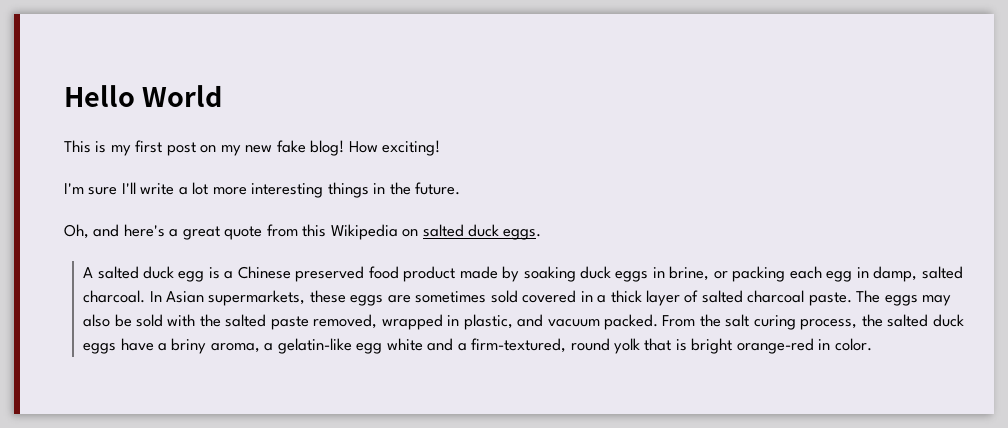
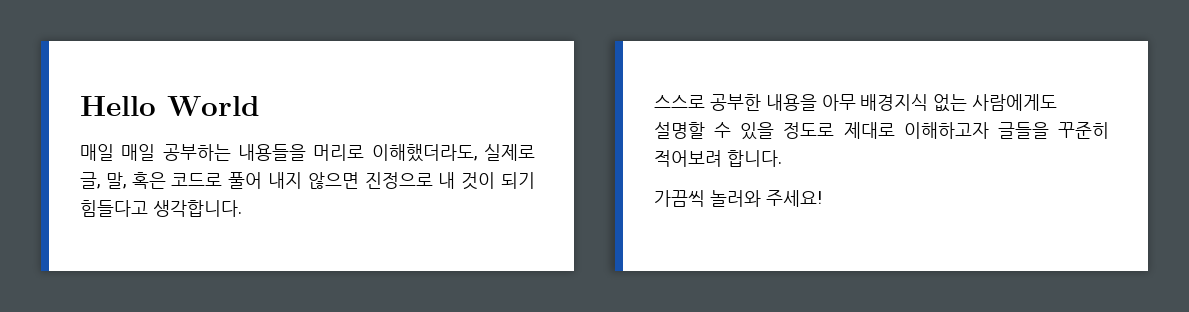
[64,140,441,156] [64,182,461,198] [64,224,542,240] [83,266,963,282] [83,290,952,306] [83,314,964,330] [83,338,872,354] This is my first post on my new fake blog! How exciting! // I'm sure I'll write a lot more interesting things in the future. // Oh, and here's a great quote from this Wikipedia on salted duck eggs. // A salted duck egg is a Chinese preserved food product made by soaking duck eggs in brine, or packing each egg in damp, salted charcoal. In Asian supermarkets, these eggs are sometimes sold covered in a thick layer of salted charcoal paste. The eggs may also be sold with the salted paste removed, wrapped in plastic, and vacuum packed. From the salt curing process, the salted duck eggs have a briny aroma, a gelatin-like egg white and a firm-textured, round yolk that is bright orange-red in color. -> [80,144,535,162] [80,172,535,190] [80,200,242,217] [654,94,1058,112] [654,122,1109,140] [654,150,782,167] [654,190,822,207] 매일 매일 공부하는 내용들을 머리로 이해했더라도, 실제로 글, 말, 혹은 코드로 풀어 내지 않으면 진정으로 내 것이 되기 힘들다고 생각합니다. // 스스로 공부한 내용을 아무 배경지식 없는 사람에게도 설명할 수 있을 정도로 제대로 이해하고자 글들을 꾸준히 적어보려 합니다. // 가끔씩 놀러와 주세요!

